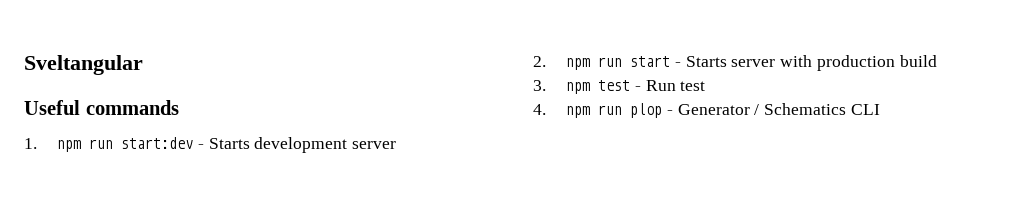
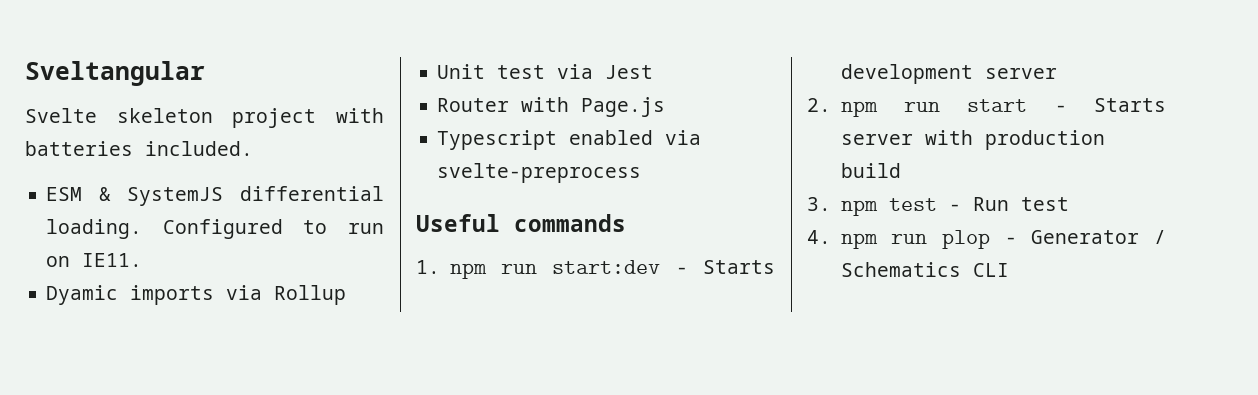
(143, 65) none -> [25,108,385,128] [25,141,253,156] [46,186,384,206] [46,219,384,239] [46,253,143,267] [46,285,347,305] [437,64,654,79] [437,97,666,117] [437,130,702,150] [437,163,642,183] // Svelte skeleton project with batteries included. // ESM & SystemJS differential loading. Configured to run on IE11. // Dyamic imports via Rollup // Unit test via Jest // Router with Page.js // Typescript enabled via svelte-preprocess

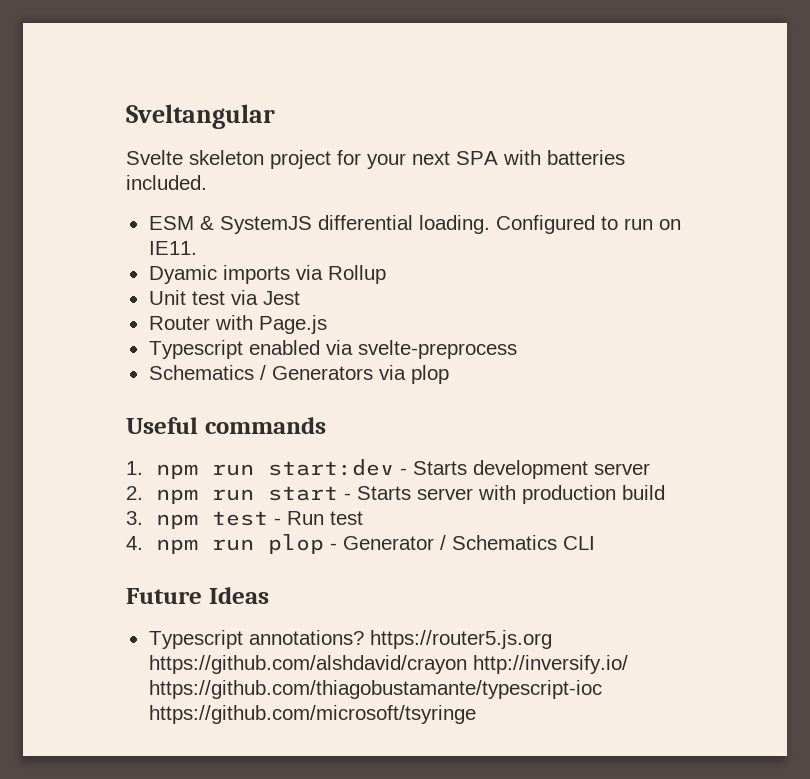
(317, 118) none -> [337,150,498,169] for your next SPA
(642, 173) none -> [148,365,449,384] // Schematics / Generators via plop
(1009, 270) none -> [126,587,269,604] [148,630,552,649] [148,655,628,674] [148,680,602,699] [148,705,476,724] // Future Ideas // Typescript annotations? https://router5.js.org https://github.com/alshdavid/crayon http://inversify.io/ https://github.com/thiagobustamante/typescript-ioc https://github.com/microsoft/tsyringe

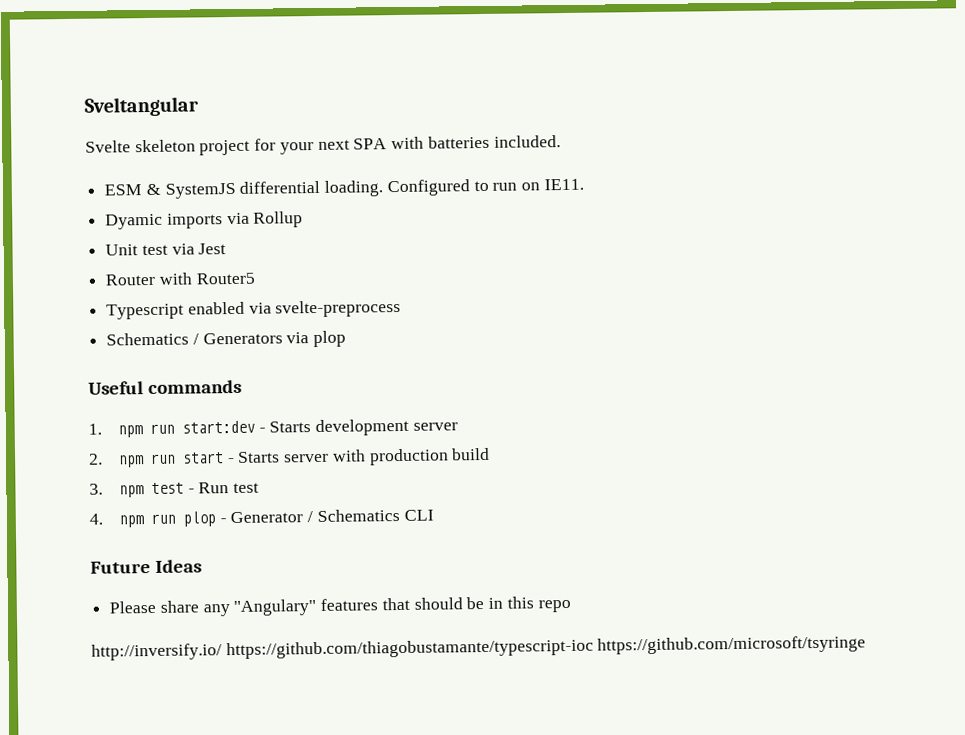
[258,315,327,334] Page.js -> [195,272,255,285] Router5
[148,630,552,649] [148,655,467,674] Typescript annotations? https://router5.js.org https://github.com/alshdavid/crayon -> [109,596,571,617] Please share any "Angulary" features that should be in this repo //

